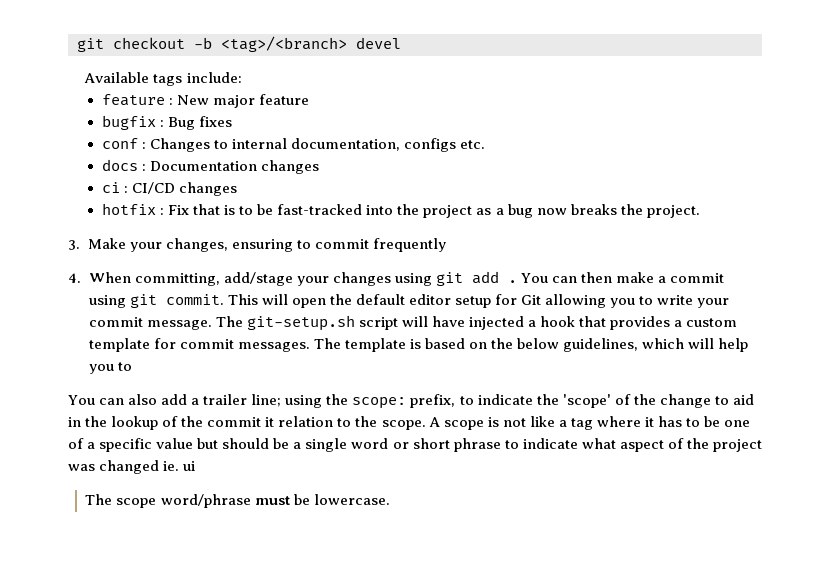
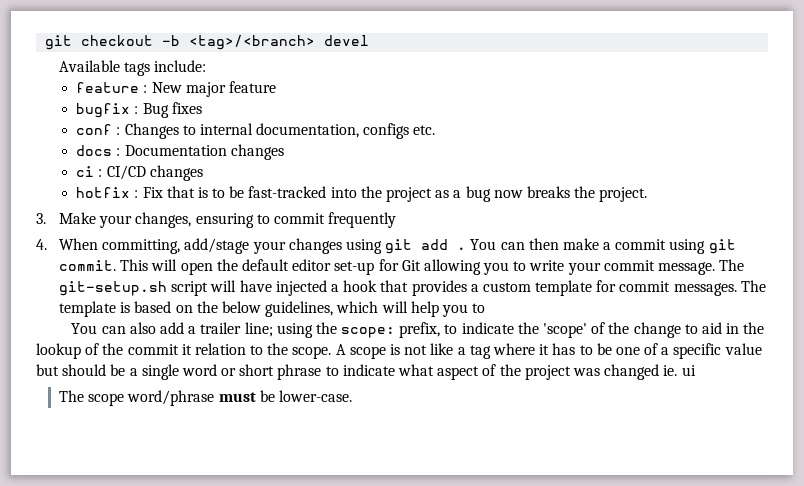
[454,296,491,308] setup -> [334,261,375,275] set-up
[313,494,390,505] lowercase. -> [279,390,353,402] lower-case.

